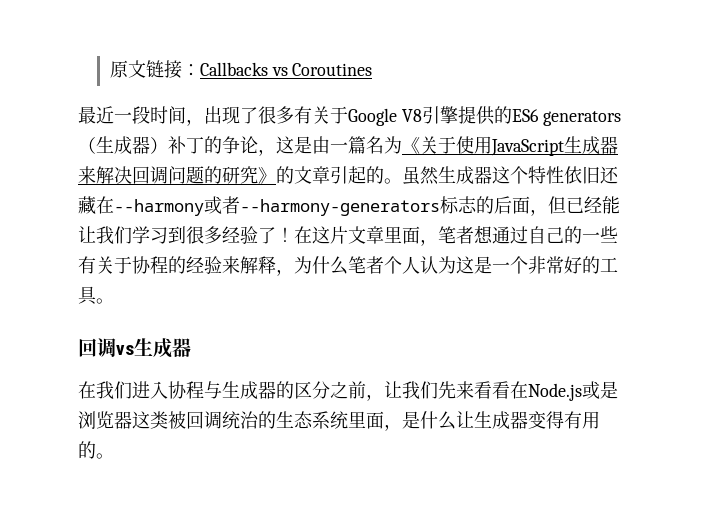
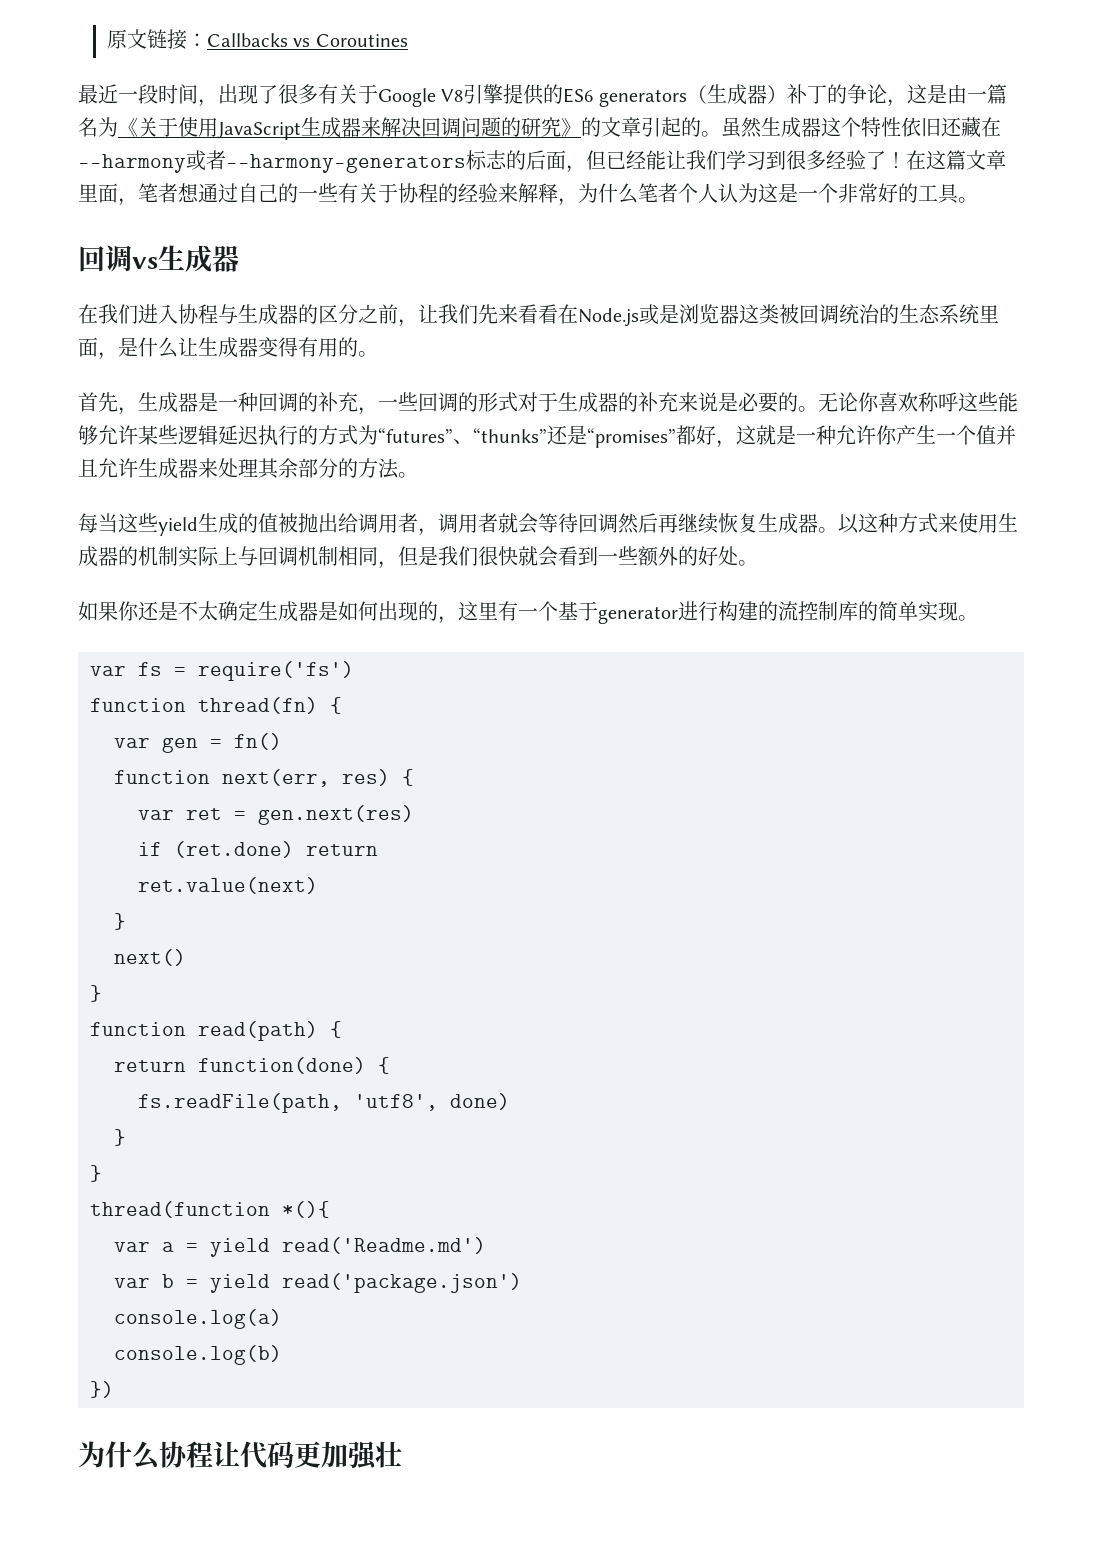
[330,226,348,244] 片 -> [946,150,966,170] 篇
(114, 456) none -> [78,392,1018,415] [78,425,1016,448] [78,458,418,479] [78,513,1018,536] [78,546,758,569] [78,601,978,624] [90,661,354,681] [90,697,342,714] [114,733,282,753] [114,769,414,787] [138,805,414,825] [138,841,378,858] [138,877,318,894] [114,913,126,930] [114,949,186,966] [90,985,102,1002] [90,1021,342,1041] [114,1057,390,1074] [138,1093,510,1113] [114,1129,126,1146] [90,1165,102,1182] [90,1201,330,1218] [114,1237,486,1257] [114,1273,522,1293] [114,1309,282,1329] [114,1345,282,1365] [90,1381,114,1398] [78,1441,402,1470] // 首先，生成器是一种回调的补充，一些回调的形式对于生成器的补充来说是必要的。无论你喜欢称呼这些能够允许某些逻辑延迟执行的方式为“futures”、“thunks”还是“promises”都好，这就是一种允许你产生一个值并且允许生成器来处理其余部分的方法。 // 每当这些yield生成的值被抛出给调用者，调用者就会等待回调然后再继续恢复生成器。以这种方式来使用生成器的机制实际上与回调机制相同，但是我们很快就会看到一些额外的好处。 // 如果你还是不太确定生成器是如何出现的，这里有一个基于generator进行构建的流控制库的简单实现。 // var fs = require('fs') // function thread(fn) { // var gen = fn() // function next(err, res) { // var ret = gen.next(res) // if (ret.done) return // ret.value(next) // } // next() // } // function read(path) { // return function(done) { // fs.readFile(path, 'utf8', done) // } // } // thread(function *(){ // var a = yield read('Readme.md') // var b = yield read('package.json') // console.log(a) // console.log(b) // }) // 为什么协程让代码更加强壮

